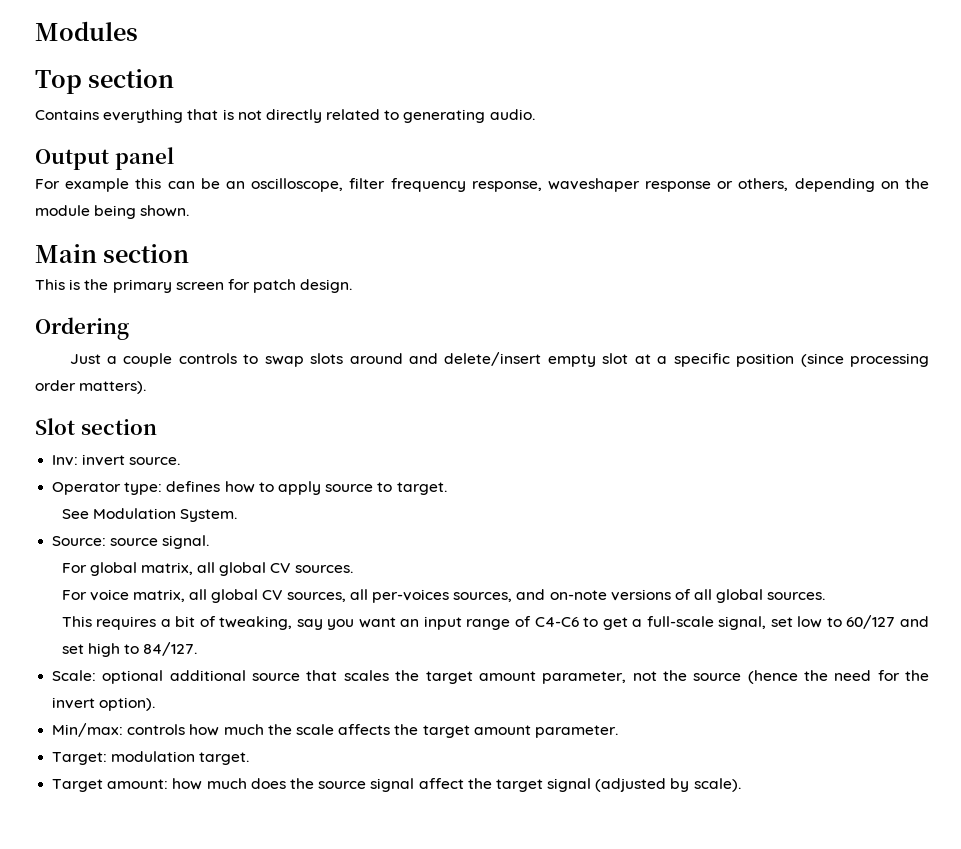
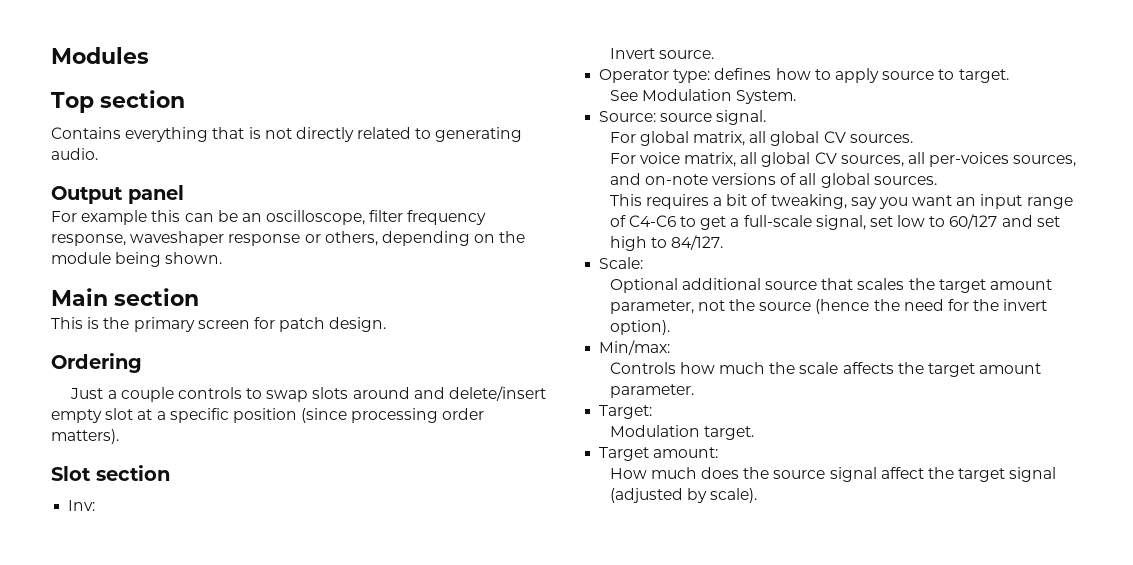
[82,454,126,466] invert -> [609,48,655,59] // Invert
[102,670,164,684] optional -> [609,278,678,293] // Optional
[127,724,186,735] controls -> [609,362,676,374] // Controls
[111,751,196,762] modulation -> [609,425,700,437] // Modulation
[172,778,203,790] how -> [609,468,647,479] // How

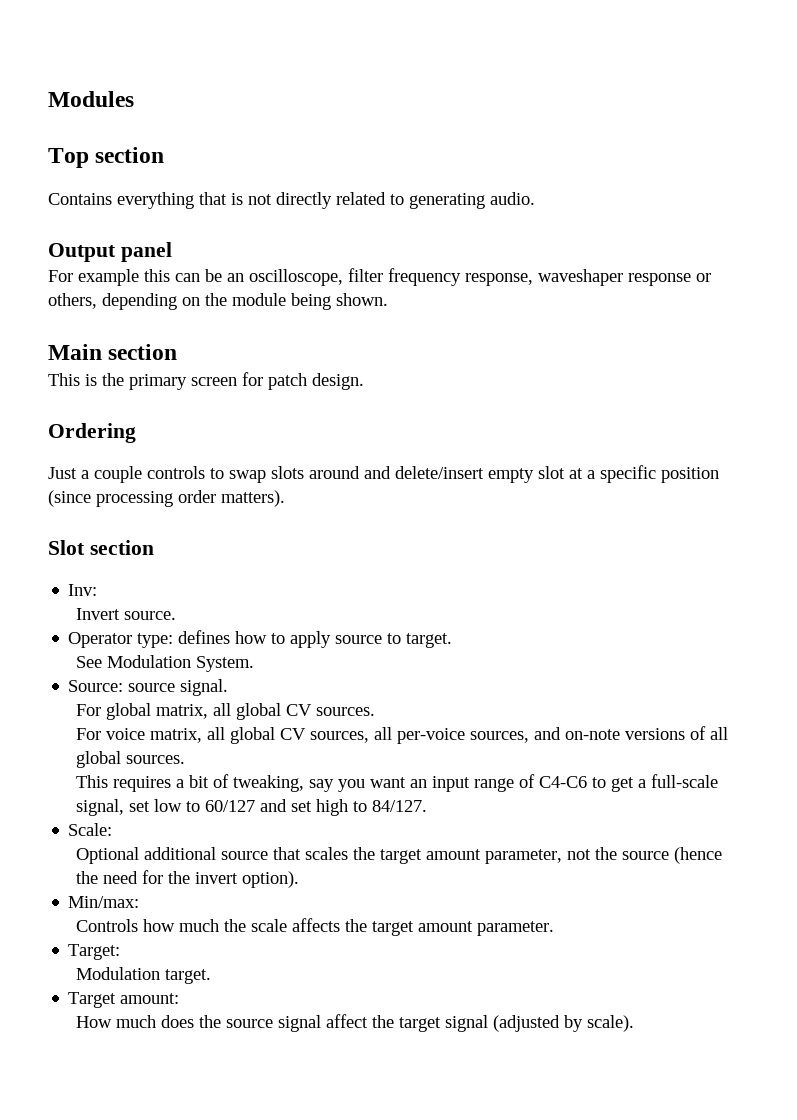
[929,152,1010,167] per-voices -> [397,728,466,744] per-voice

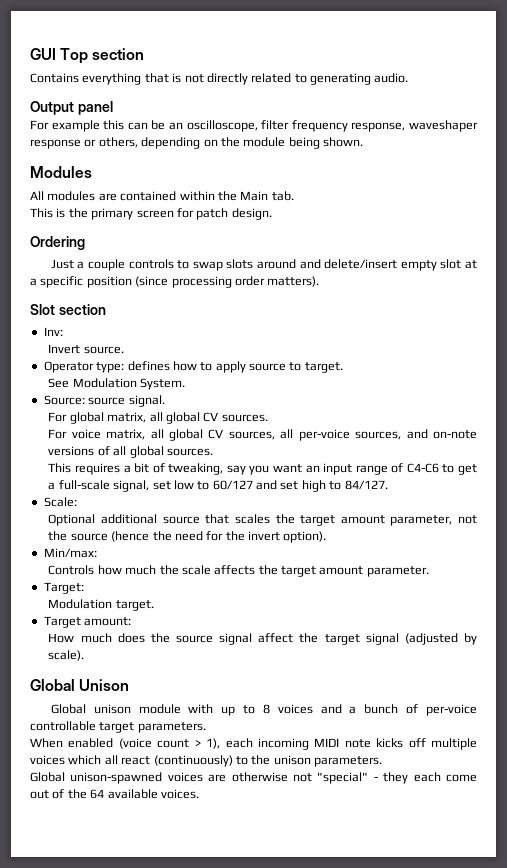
[48,91,134,107] Modules // -> [30,48,56,60] GUI
[48,344,178,360] Main section -> [30,166,92,178] [30,191,294,201] Modules // All modules are contained within the Main tab.
(635, 1023) none -> [30,679,130,691] [50,704,478,716] [30,721,206,733] [30,738,478,750] [30,755,382,767] [30,772,477,784] [30,789,199,799] // Global Unison // Global unison module with up to 8 voices and a bunch of per-voice controllable target parameters. // When enabled (voice count > 1), each incoming MIDI note kicks off multiple voices which all react (continuously) to the unison parameters. // Global unison-spawned voices are otherwise not "special" - they each come out of the 64 available voices.

